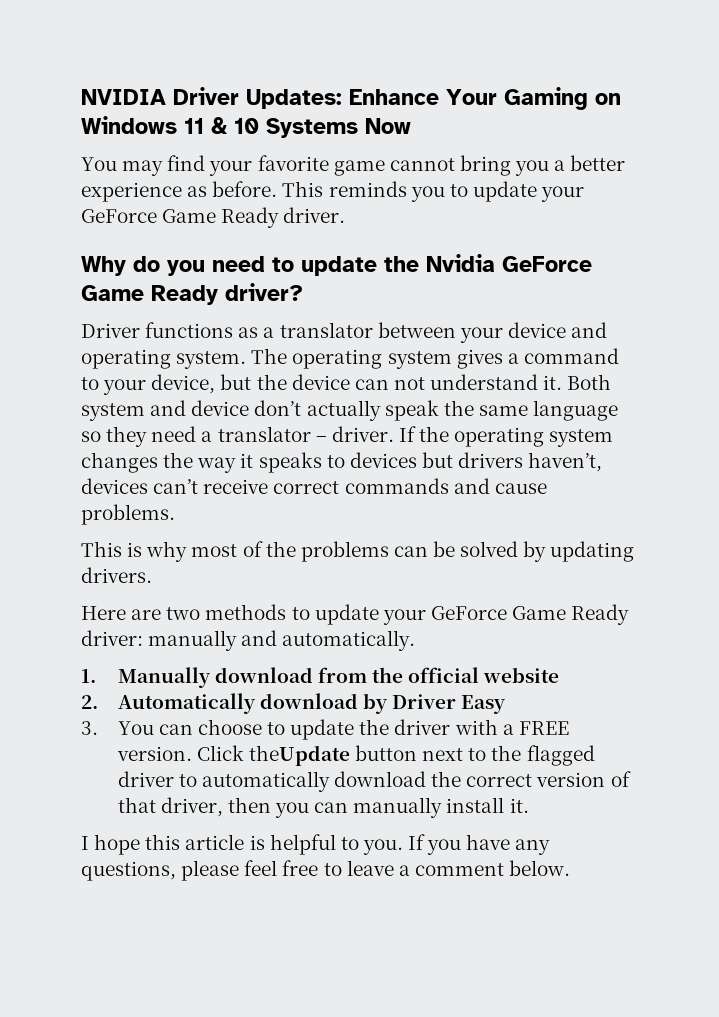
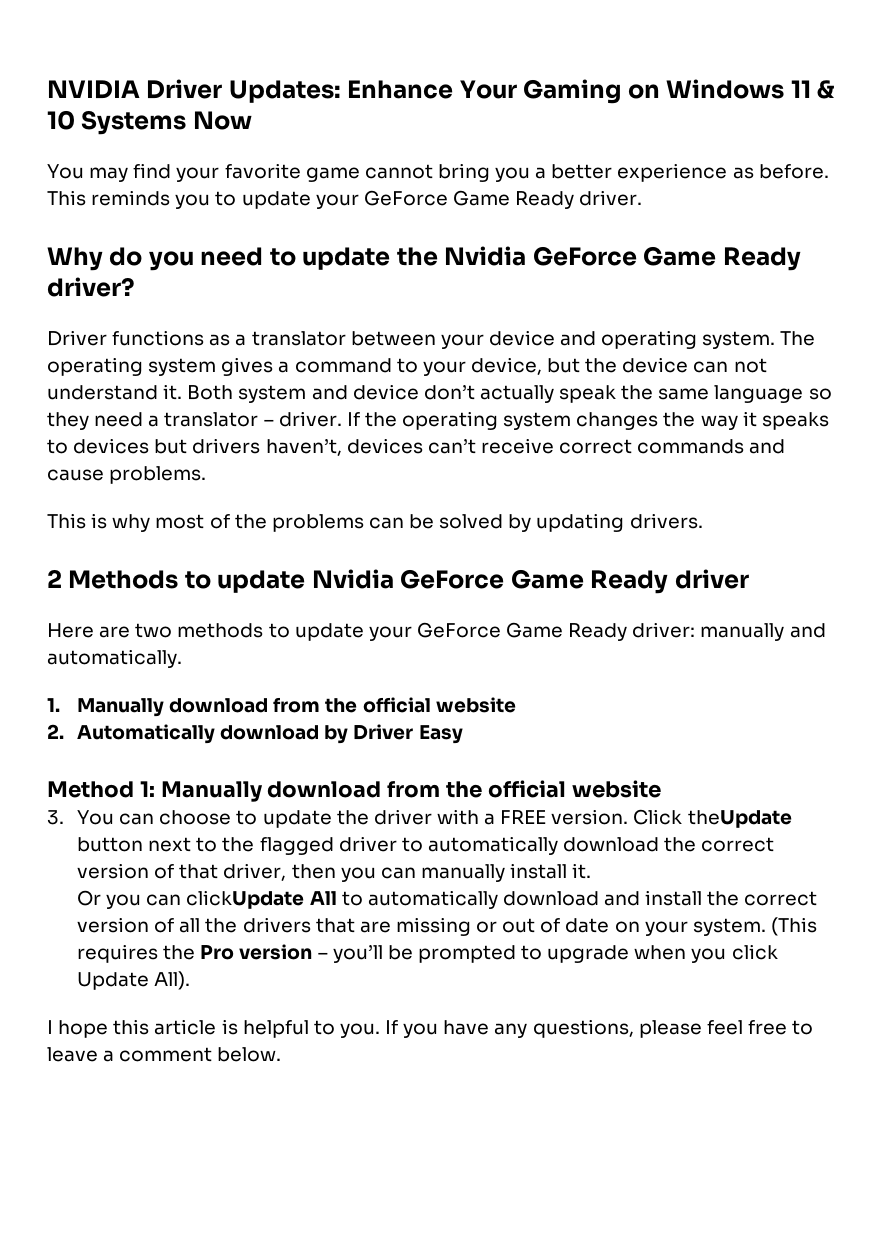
(152, 575) none -> [47,569,749,594] // 2 Methods to update Nvidia GeForce Game Ready driver
(507, 704) none -> [47,780,661,802] // Method 1: Manually download from the official website
(529, 805) none -> [76,890,818,909] [76,917,817,936] [76,944,778,963] [76,971,191,990] // Or you can clickUpdate All to automatically download and install the correct version of all the drivers that are missing or out of date on your system. (This requires the Pro version – you’ll be prompted to upgrade when you click Update All).

